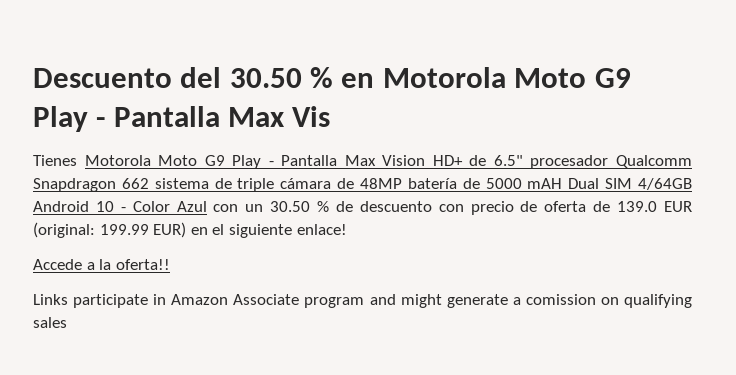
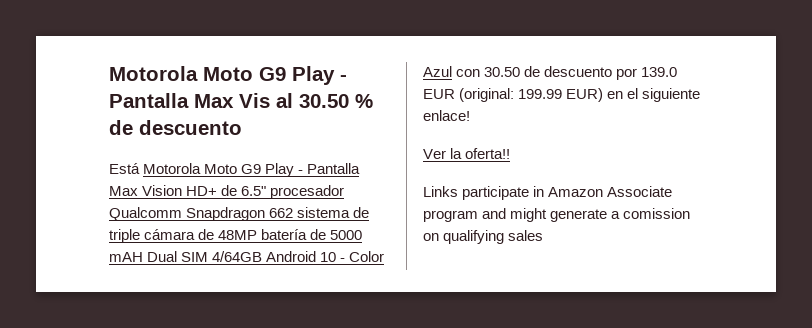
[33,67,375,88] Descuento del 30.50 % en -> (109, 73) none
[33,155,77,166] // Tienes -> [276,93,373,108] [109,120,242,135] [109,163,140,174] al 30.50 % de descuento // Está
[245,201,611,215] un 30.50 % de descuento con precio de oferta de -> [484,66,638,80] 30.50 de descuento por
[33,259,95,270] Accede a -> [423,149,446,159] Ver

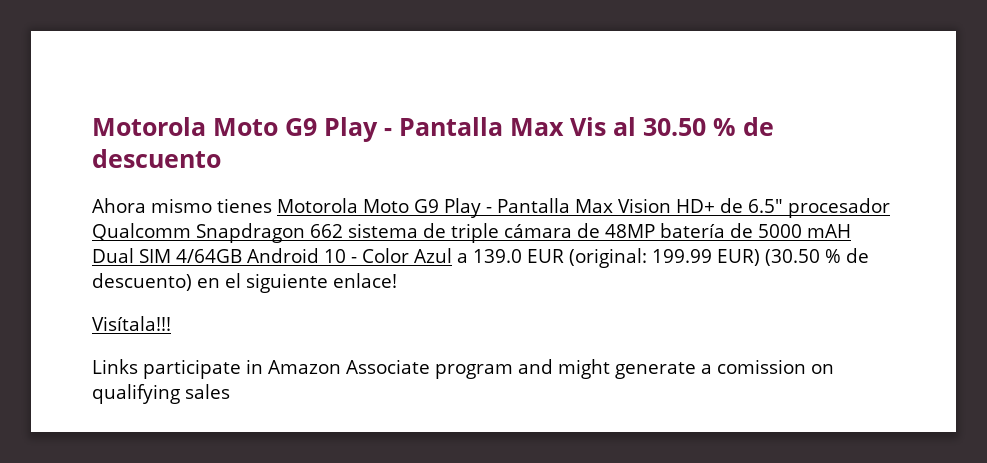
[109,163,140,174] Está -> [92,198,272,213] Ahora mismo tienes
[456,66,638,80] con 30.50 de descuento por -> [457,253,468,263] a
(604, 95) none -> [765,248,869,266] [92,273,192,291] (30.50 % de descuento)
[423,148,511,159] Ver la oferta!! -> [92,316,171,331] Visítala!!!

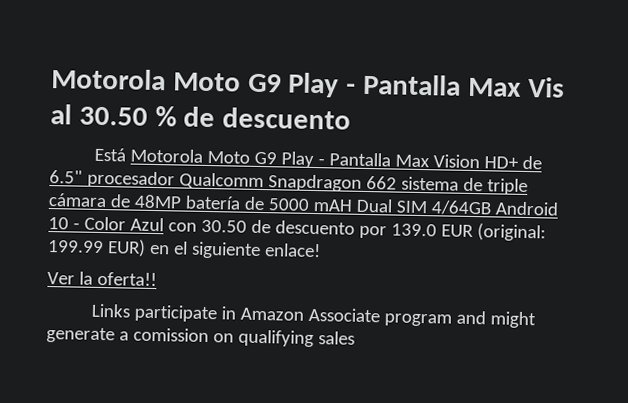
[92,198,272,213] Ahora mismo tienes -> [93,147,126,162] Está
[457,253,468,263] a -> [167,219,387,239] con 30.50 de descuento por
[765,248,869,266] [92,273,192,291] (30.50 % de descuento) -> (146, 248) none
[92,316,171,331] Visítala!!! -> [47,271,157,287] Ver la oferta!!

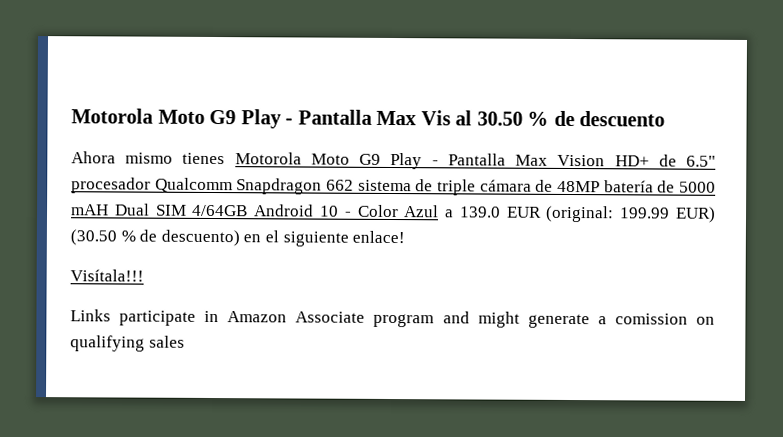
[93,147,126,162] Está -> [71,151,226,165] Ahora mismo tienes
[167,219,387,239] con 30.50 de descuento por -> [445,209,455,218] a
(146, 248) none -> [70,229,240,247] (30.50 % de descuento)
[47,271,157,287] Ver la oferta!! -> [70,269,144,282] Visítala!!!

